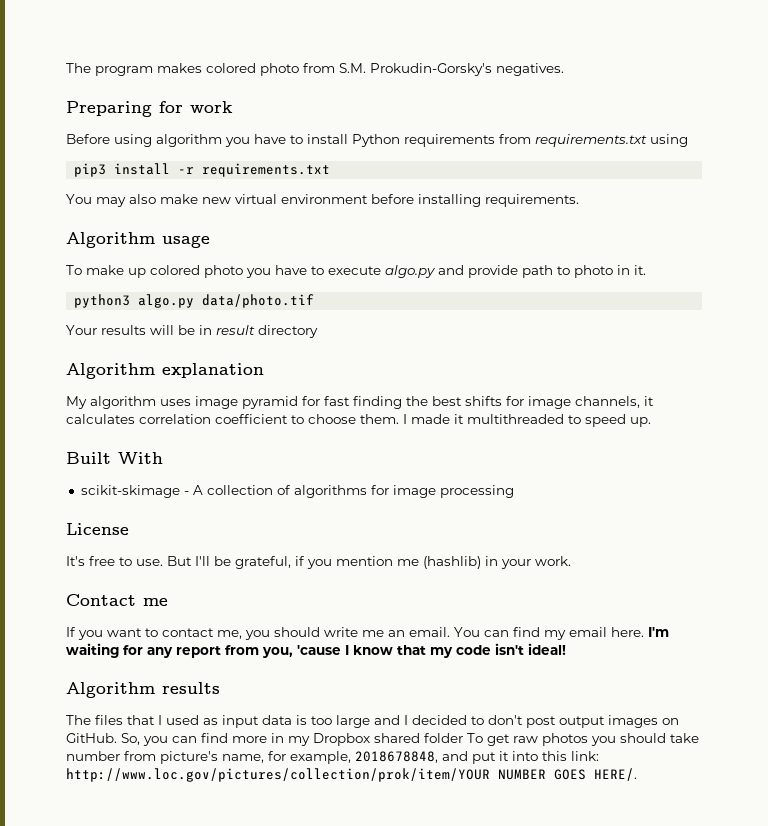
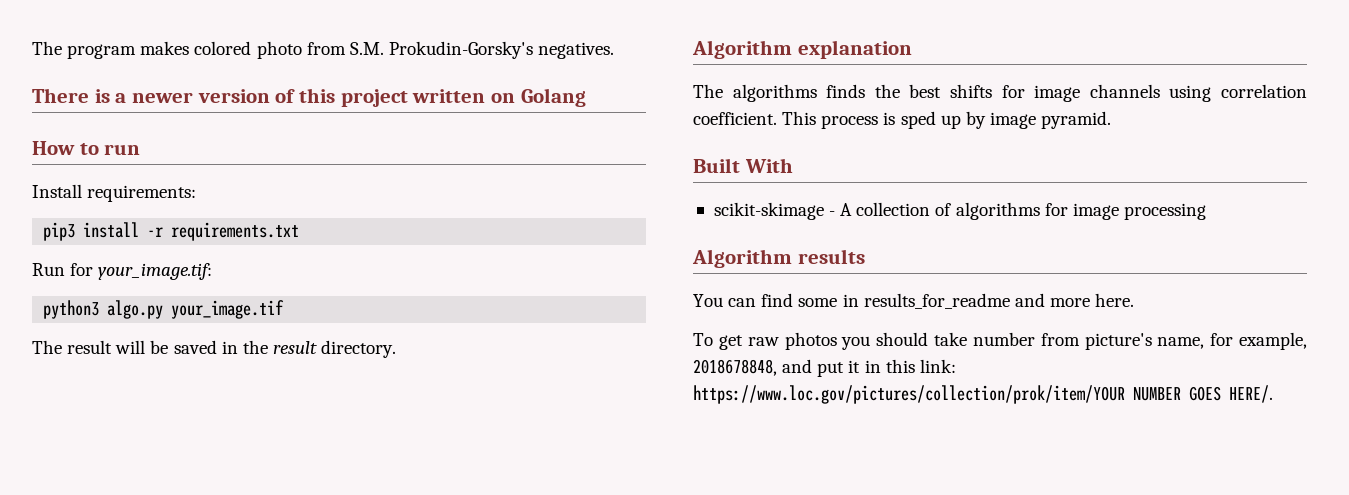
[66,101,233,117] [66,134,688,147] [74,163,331,177] [66,194,579,207] [66,232,210,248] [66,265,646,278] [74,294,315,308] [66,325,318,338] [66,363,264,379] [66,396,402,409] Preparing for work // Before using algorithm you have to install Python requirements from requirements.txt using // pip3 install -r requirements.txt // You may also make new virtual environment before installing requirements. // Algorithm usage // To make up colored photo you have to execute algo.py and provide path to photo in it. // python3 algo.py data/photo.tif // Your results will be in result directory // Algorithm explanation // My algorithm uses image pyramid for fast finding -> [32,88,586,107] [32,141,141,155] [32,184,197,202] [43,222,300,241] [32,263,213,280] [43,300,285,319] [32,340,397,358] [692,40,912,59] [693,84,866,102] There is a newer version of this project written on Golang // How to run // Install requirements: // pip3 install -r requirements.txt // Run for your_image.tif: // python3 algo.py your_image.tif // The result will be saved in the result directory. // Algorithm explanation // The algorithms finds
[575,396,654,408] [66,414,651,427] channels, it calculates correlation coefficient to choose them. I made it multithreaded to speed up. -> [1089,84,1307,102] [693,111,1112,129] channels using correlation coefficient. This process is sped up by image pyramid.
[66,523,129,535] [66,556,571,569] [66,594,168,606] [66,627,669,640] [66,643,566,658] [66,682,220,698] [66,715,679,728] [66,733,463,746] License // It's free to use. But I'll be grateful, if you mention me (hashlib) in your work. // Contact me // If you want to contact me, you should write me an email. You can find my email here. I'm waiting for any report from you, 'cause I know that my code isn't ideal! // Algorithm results // The files that I used as input data is too large and I decided to don't post output images on GitHub. So, you can find more in my Dropbox shared folder -> [692,249,865,268] [693,293,1135,309] Algorithm results // You can find some in results_for_readme and more here. //
[512,751,538,761] into -> [864,360,881,373] in
[66,768,490,782] http://www.loc.gov/pictures/collection/prok/item/YOUR -> [693,385,1125,404] https://www.loc.gov/pictures/collection/prok/item/YOUR

